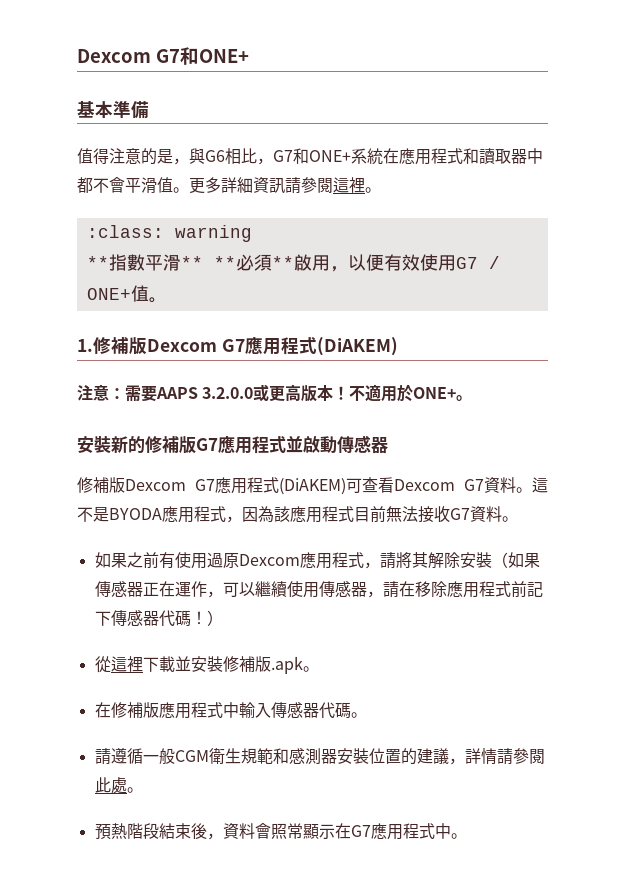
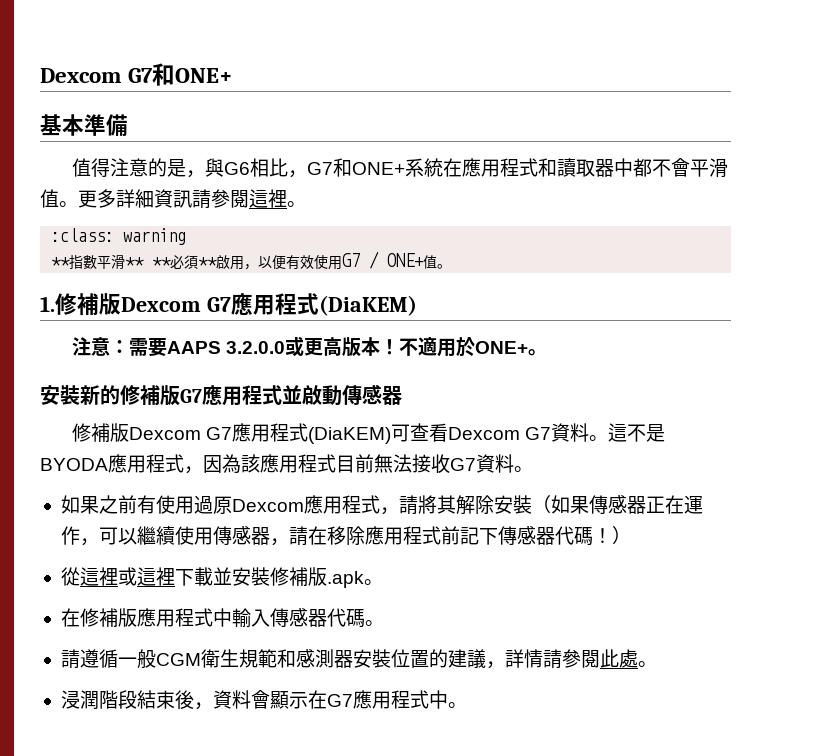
[316,337,398,356] (DiAKEM) -> [318,295,417,316] (DiaKEM)
[279,478,346,495] (DiAKEM) -> [307,427,391,444] (DiaKEM)
(143, 664) none -> [117,567,175,586] 或這裡
[94,823,127,840] 預熱 -> [60,690,99,709] 浸潤
[270,823,303,839] 照常 -> (270, 699) none

